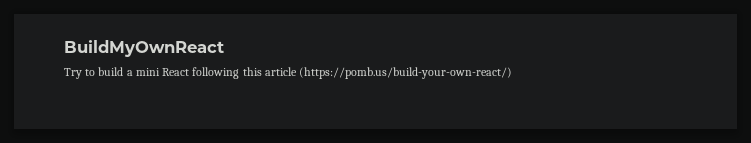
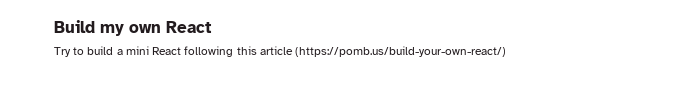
[64,40,224,57] BuildMyOwnReact -> [54,20,212,36] Build my own React

